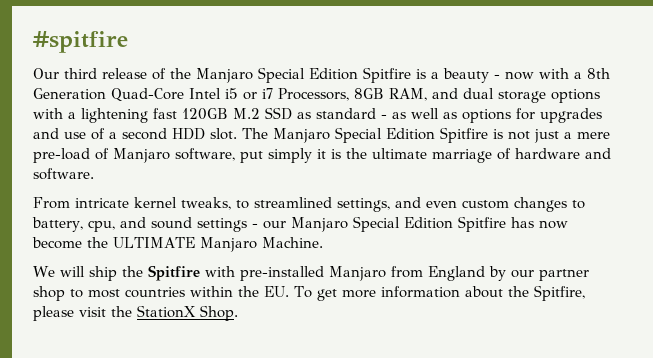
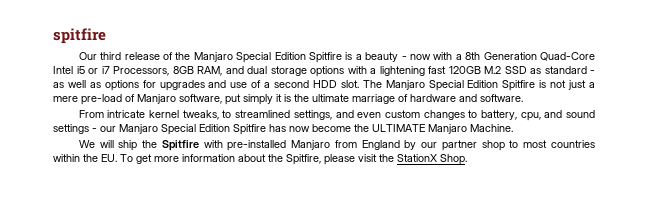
[33,31,128,53] #spitfire -> [53,28,106,44] spitfire

